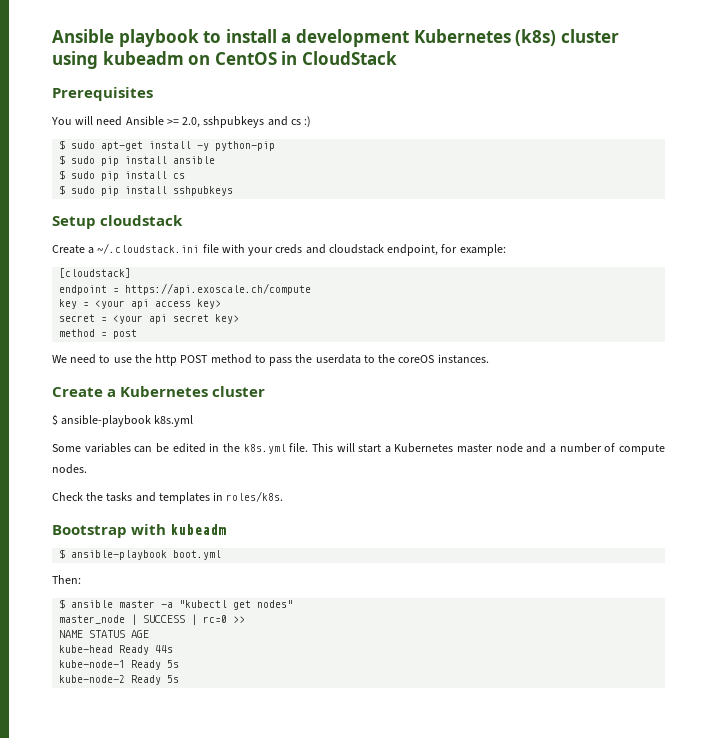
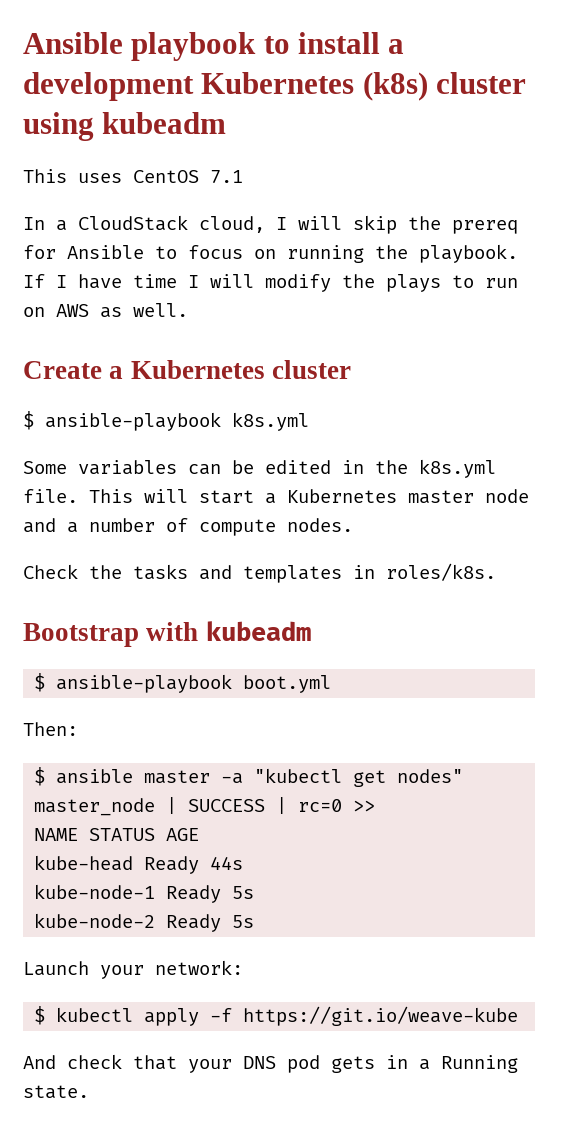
[188,51,397,65] [52,87,153,101] [51,116,312,128] [59,140,276,151] [59,155,216,166] [59,170,186,181] [59,185,234,196] [52,215,184,229] [52,243,506,256] [59,268,132,278] [59,283,312,295] [59,299,222,309] [59,314,240,324] [59,329,138,339] [52,354,489,366] on CentOS in CloudStack // Prerequisites // You will need Ansible >= 2.0, sshpubkeys and cs :) // $ sudo apt-get install -y python-pip // $ sudo pip install ansible // $ sudo pip install cs // $ sudo pip install sshpubkeys // Setup cloudstack // Create a ~/.cloudstack.ini file with your creds and cloudstack endpoint, for example: // [cloudstack] // endpoint = https://api.exoscale.ch/compute // key = <your api access key> // secret = <your api secret key> // method = post // We need to use the http POST method to pass the userdata to the coreOS instances. -> [23,169,243,183] [23,215,518,234] [23,244,518,263] [23,274,518,292] [23,303,188,318] // This uses CentOS 7.1 // In a CloudStack cloud, I will skip the prereq for Ansible to focus on running the playbook. If I have time I will modify the plays to run on AWS as well.
(180, 679) none -> [23,960,243,979] [34,1006,519,1026] [23,1054,518,1073] [23,1085,89,1099] // Launch your network: // $ kubectl apply -f https://git.io/weave-kube // And check that your DNS pod gets in a Running state.

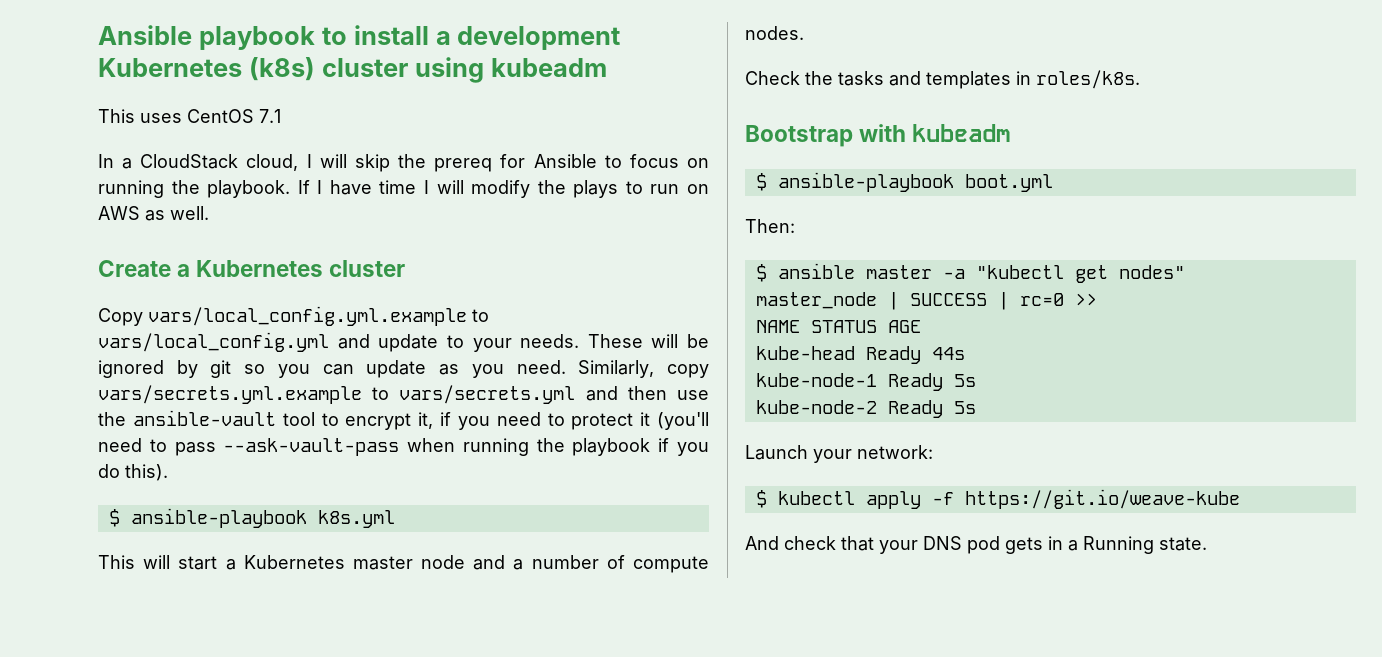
[23,411,309,431] [23,459,496,478] [23,489,78,503] $ ansible-playbook k8s.yml // Some variables can be edited in the k8s.yml file. -> [98,306,489,326] [98,332,709,352] [98,360,709,378] [98,385,709,404] [98,410,709,430] [98,438,709,456] [98,464,168,481] [108,508,395,528] Copy vars/local_config.yml.example to vars/local_config.yml and update to your needs. These will be ignored by git so you can update as you need. Similarly, copy vars/secrets.yml.example to vars/secrets.yml and then use the ansible-vault tool to encrypt it, if you need to protect it (you'll need to pass --ask-vault-pass when running the playbook if you do this). // $ ansible-playbook k8s.yml //

